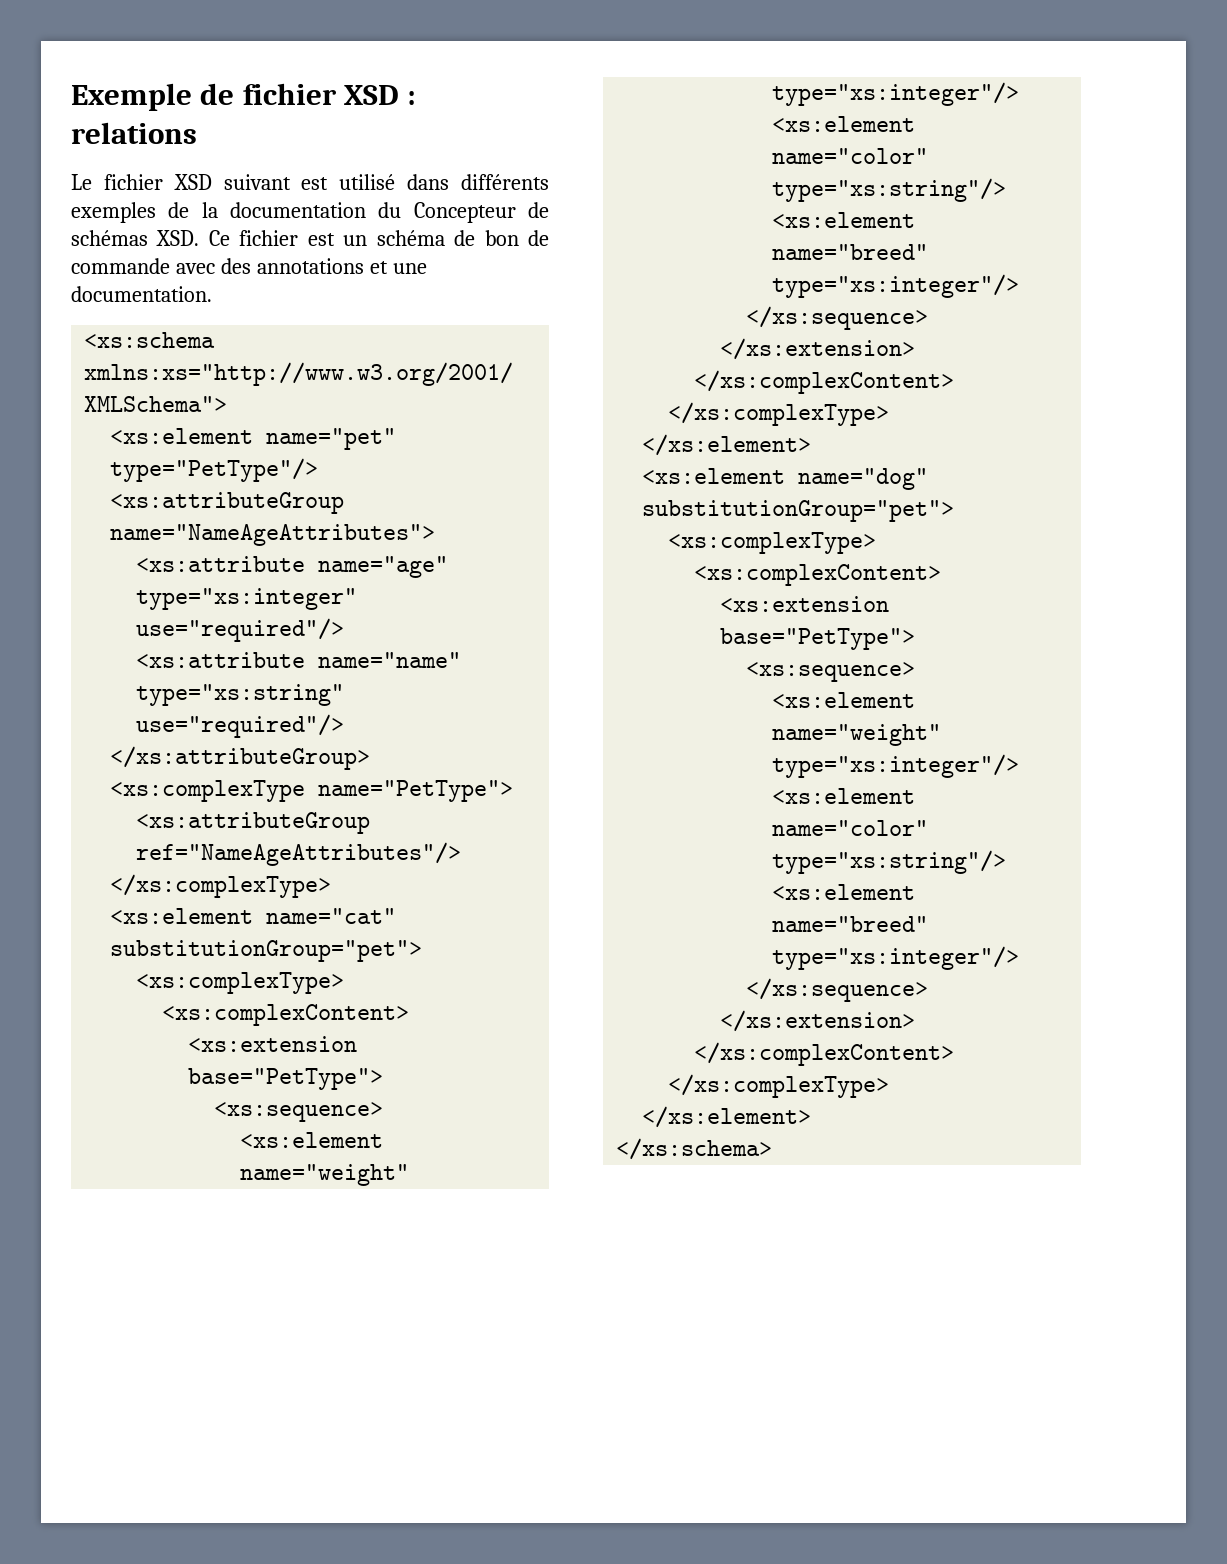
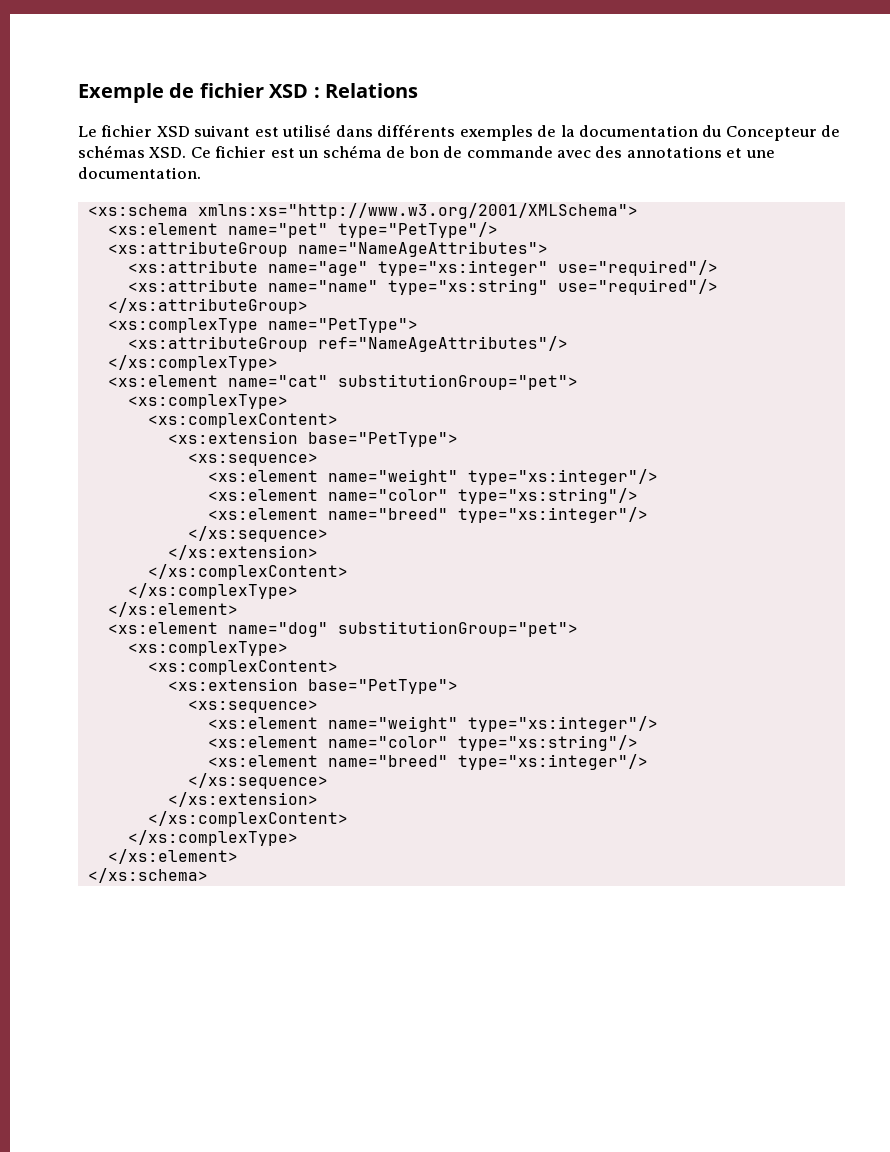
[71,122,197,144] relations -> [325,83,418,98] Relations

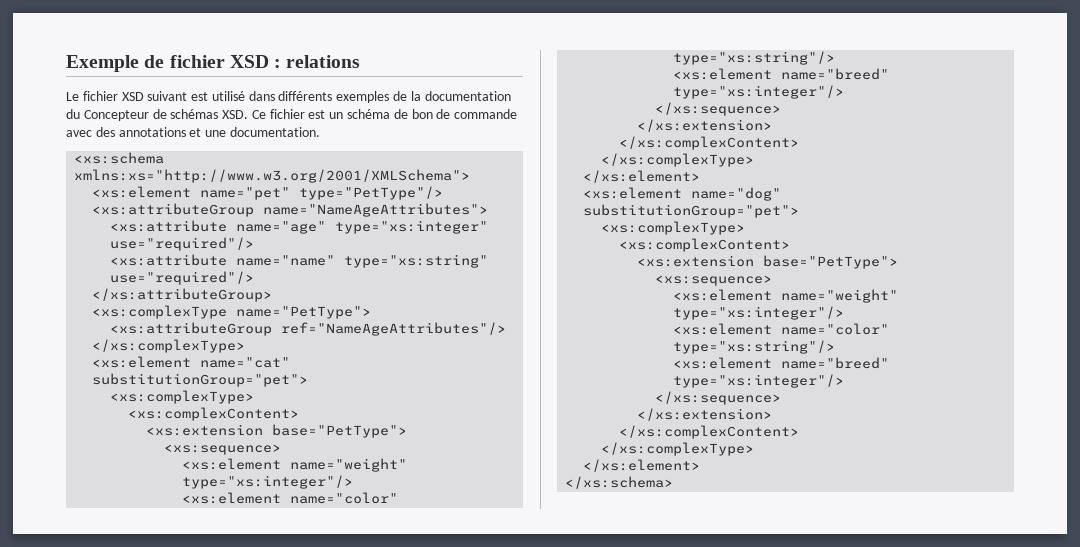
[325,83,418,98] Relations -> [286,55,361,68] relations

